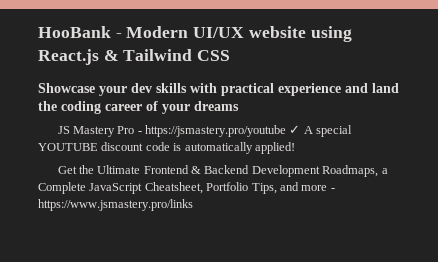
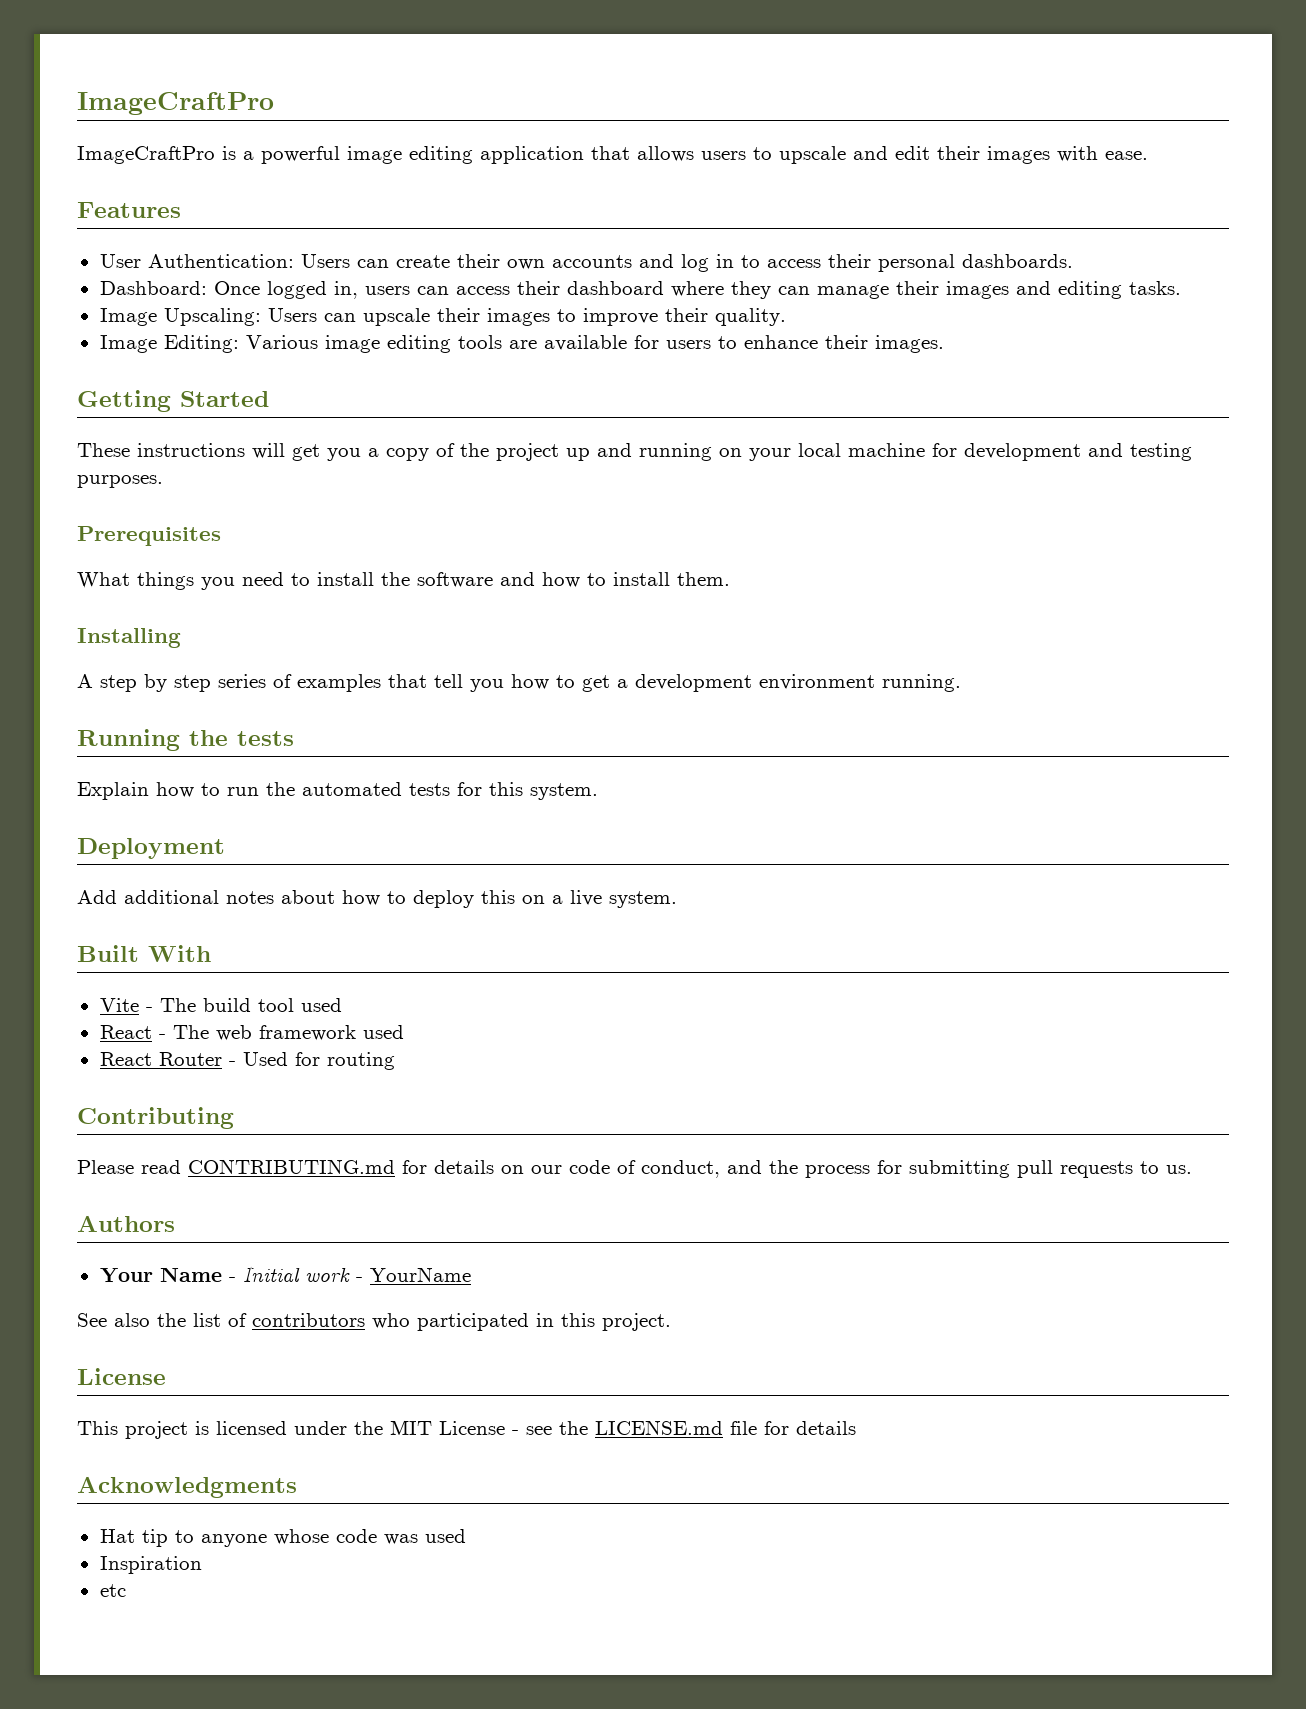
[38,26,352,42] [38,49,231,65] [38,83,399,96] [38,101,239,114] [57,125,353,137] [38,142,295,154] [57,165,388,177] [38,182,335,194] [38,199,193,211] HooBank - Modern UI/UX website using React.js & Tailwind CSS // Showcase your dev skills with practical experience and land the coding career of your dreams // JS Mastery Pro - https://jsmastery.pro/youtube ✓ A special YOUTUBE discount code is automatically applied! // Get the Ultimate Frontend & Backend Development Roadmaps, a Complete JavaScript Cheatsheet, Portfolio Tips, and more - https://www.jsmastery.pro/links -> [77,92,274,115] [77,146,1148,164] [77,202,181,218] [99,254,1073,272] [99,281,1181,299] [99,308,786,326] [99,335,944,353] [77,390,269,412] [77,443,1192,461] [77,475,163,488] [77,526,221,546] [77,572,730,590] [77,628,181,648] [77,674,961,692] [77,729,294,751] [77,782,598,800] [77,838,225,859] [77,890,677,908] [77,945,211,962] [99,998,342,1012] [99,1025,404,1041] [99,1052,395,1070] [77,1107,234,1129] [77,1159,1192,1178] [77,1215,175,1232] [99,1266,471,1283] [77,1313,671,1331] [77,1368,166,1385] [77,1420,856,1439] [77,1476,297,1498] [99,1529,466,1547] [99,1556,202,1574] [99,1584,126,1597] ImageCraftPro // ImageCraftPro is a powerful image editing application that allows users to upscale and edit their images with ease. // Features // User Authentication: Users can create their own accounts and log in to access their personal dashboards. // Dashboard: Once logged in, users can access their dashboard where they can manage their images and editing tasks. // Image Upscaling: Users can upscale their images to improve their quality. // Image Editing: Various image editing tools are available for users to enhance their images. // Getting Started // These instructions will get you a copy of the project up and running on your local machine for development and testing purposes. // Prerequisites // What things you need to install the software and how to install them. // Installing // A step by step series of examples that tell you how to get a development environment running. // Running the tests // Explain how to run the automated tests for this system. // Deployment // Add additional notes about how to deploy this on a live system. // Built With // Vite - The build tool used // React - The web framework used // React Router - Used for routing // Contributing // Please read CONTRIBUTING.md for details on our code of conduct, and the process for submitting pull requests to us. // Authors // Your Name - Initial work - YourName // See also the list of contributors who participated in this project. // License // This project is licensed under the MIT License - see the LICENSE.md file for details // Acknowledgments // Hat tip to anyone whose code was used // Inspiration // etc

